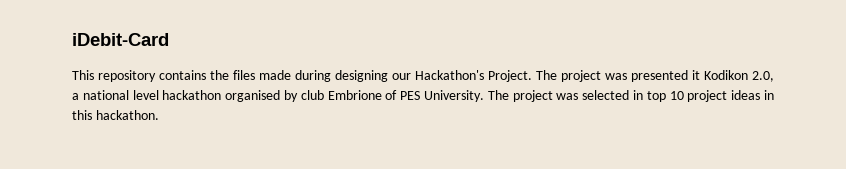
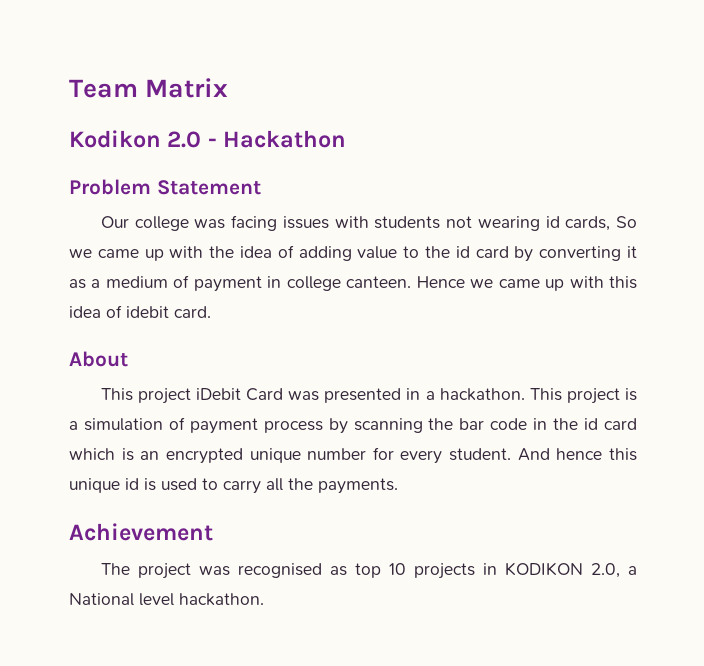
[72,33,169,46] [72,70,774,82] [72,90,774,102] [72,110,92,120] iDebit-Card // This repository contains the files made during designing our Hackathon's Project. The project was presented it Kodikon 2.0, a national level hackathon organised by club Embrione of PES University. The project was selected in top 10 project ideas in this -> [69,78,229,98] [69,130,347,148] [69,179,261,195] [100,215,637,231] [69,245,637,262] [69,275,637,292] [69,305,211,318] [69,351,128,367] [100,388,638,404] [69,417,637,434] [69,447,637,464] [69,478,398,494] [69,523,213,541] [100,562,637,579] [69,593,174,606] Team Matrix // Kodikon 2.0 - Hackathon // Problem Statement // Our college was facing issues with students not wearing id cards, So we came up with the idea of adding value to the id card by converting it as a medium of payment in college canteen. Hence we came up with this idea of idebit card. // About // This project iDebit Card was presented in a hackathon. This project is a simulation of payment process by scanning the bar code in the id card which is an encrypted unique number for every student. And hence this unique id is used to carry all the payments. // Achievement // The project was recognised as top 10 projects in KODIKON 2.0, a National level

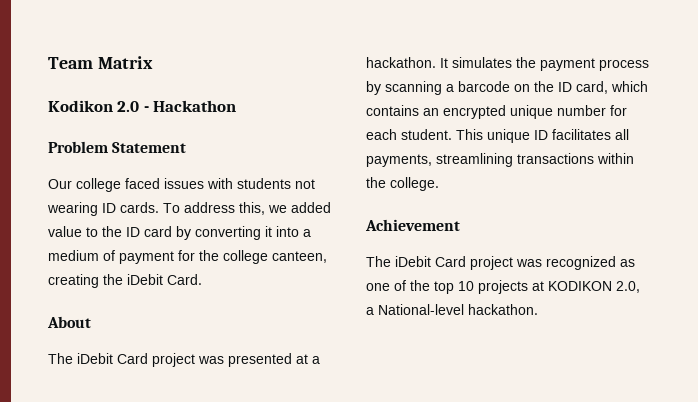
[194,215,278,231] was facing -> [125,178,160,189] faced
[545,216,637,231] [69,245,352,261] id cards, So we came up with the idea of adding -> [102,202,331,215] ID cards. To address this, we added
[455,246,470,258] id -> [126,227,140,237] ID
[69,279,86,289] as -> [276,226,299,237] into
[267,276,637,291] [69,305,211,318] in college canteen. Hence we came up with this idea of idebit card. -> [178,250,327,264] [48,274,202,288] for the college canteen, creating the iDebit Card.
[100,388,284,404] This project iDebit Card -> [48,353,195,367] The iDebit Card project
[406,388,421,400] in -> [296,354,308,364] at
[529,388,638,404] [69,417,637,434] [69,448,134,461] This project is a simulation of payment process by scanning the bar code in the id card which is -> [440,57,649,71] [366,81,648,95] [366,105,419,116] It simulates the payment process by scanning a barcode on the ID card, which contains
[400,448,637,464] [69,478,398,494] [69,523,213,541] [100,563,347,579] every student. And hence this unique id is used to carry all the payments. // Achievement // The project was recognised as -> [366,129,629,143] [366,153,634,167] [366,177,439,191] [365,219,460,231] [366,256,635,270] [366,280,430,291] each student. This unique ID facilitates all payments, streamlining transactions within the college. // Achievement // The iDebit Card project was recognized as one of the
[482,563,497,575] in -> [532,281,544,291] at
[69,593,174,606] National level -> [378,304,464,315] National-level

